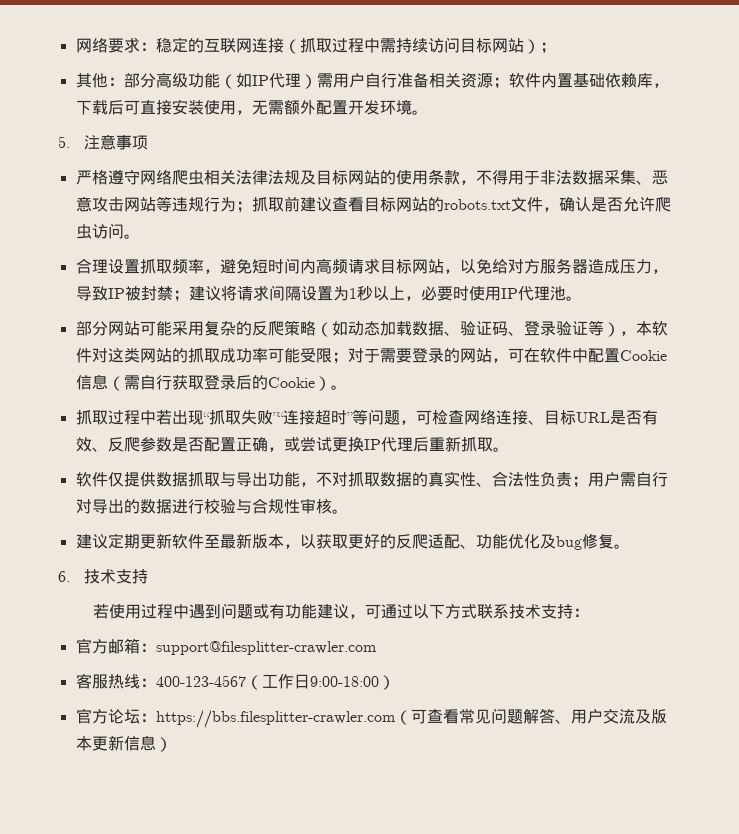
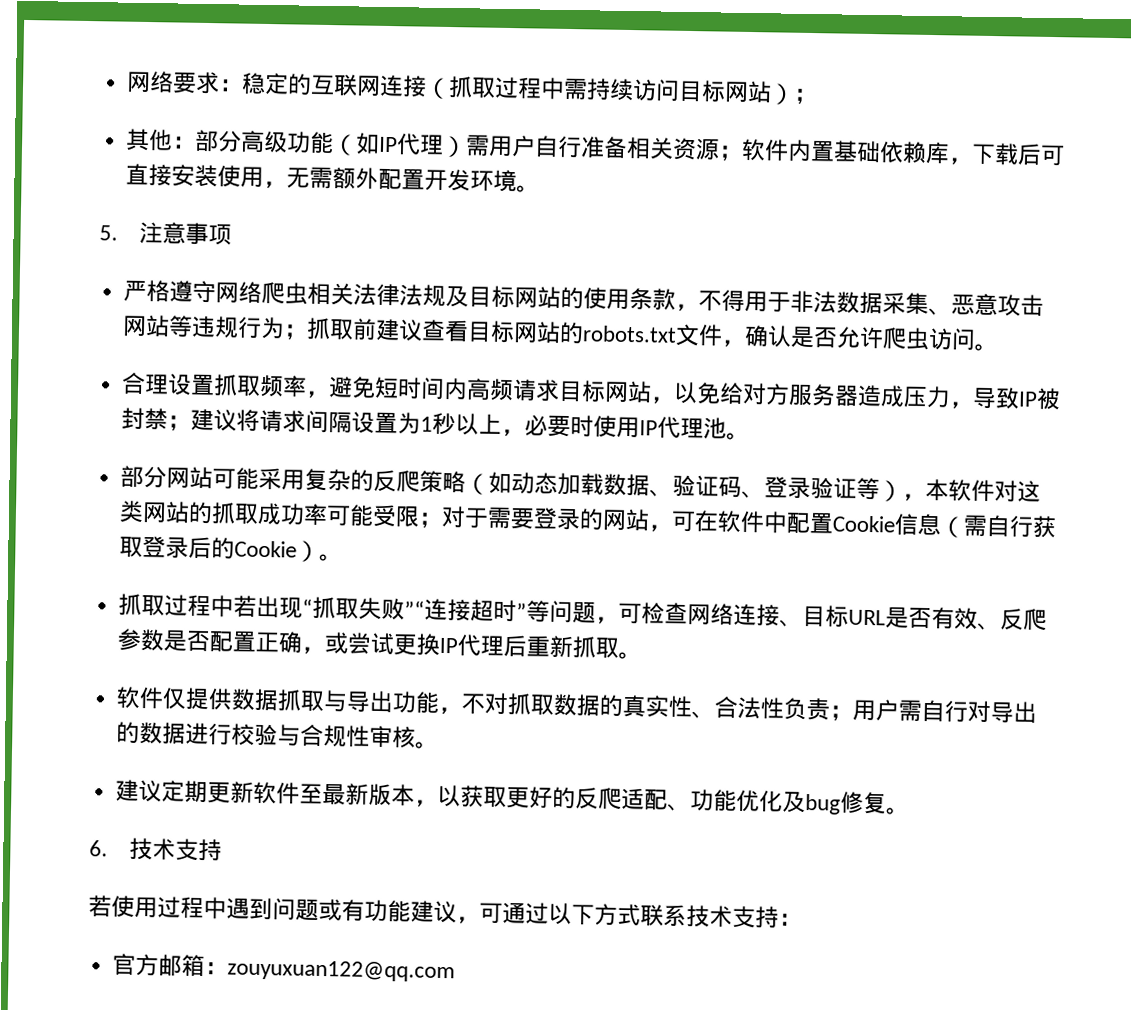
[155,641,377,655] [75,673,395,690] [75,708,667,728] [75,735,172,752] support@filesplitter-crawler.com // 客服热线：400-123-4567（工作日9:00-18:00） // 官方论坛：https://bbs.filesplitter-crawler.com（可查看常见问题解答、用户交流及版本更新信息） -> [227,959,456,983] zouyuxuan122@qq.com

